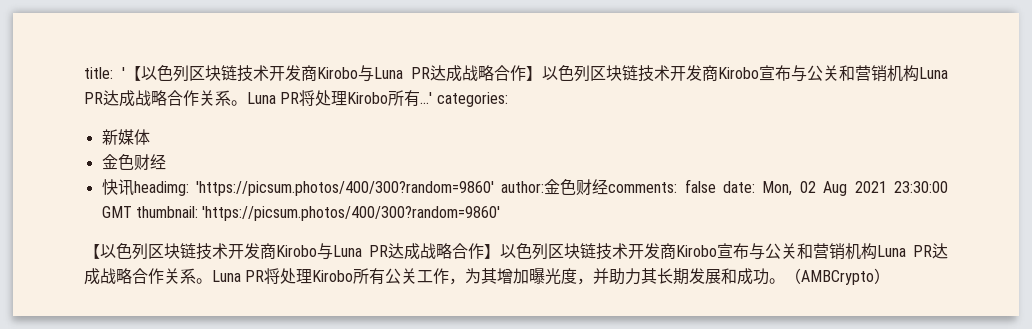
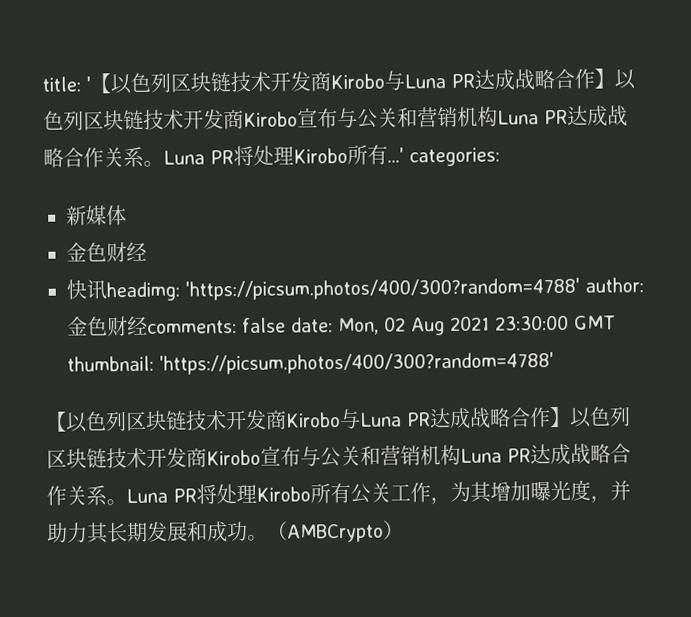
[195,181,494,196] 'https://picsum.photos/400/300?random=9860' -> [185,277,580,301] 'https://picsum.photos/400/300?random=4788'
[202,206,501,221] 'https://picsum.photos/400/300?random=9860' -> [159,352,554,375] 'https://picsum.photos/400/300?random=4788'

